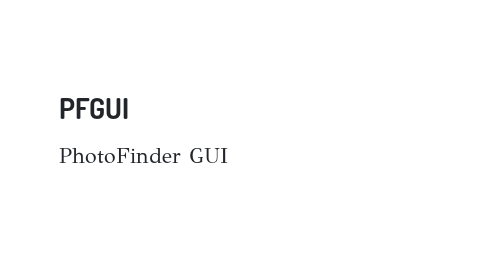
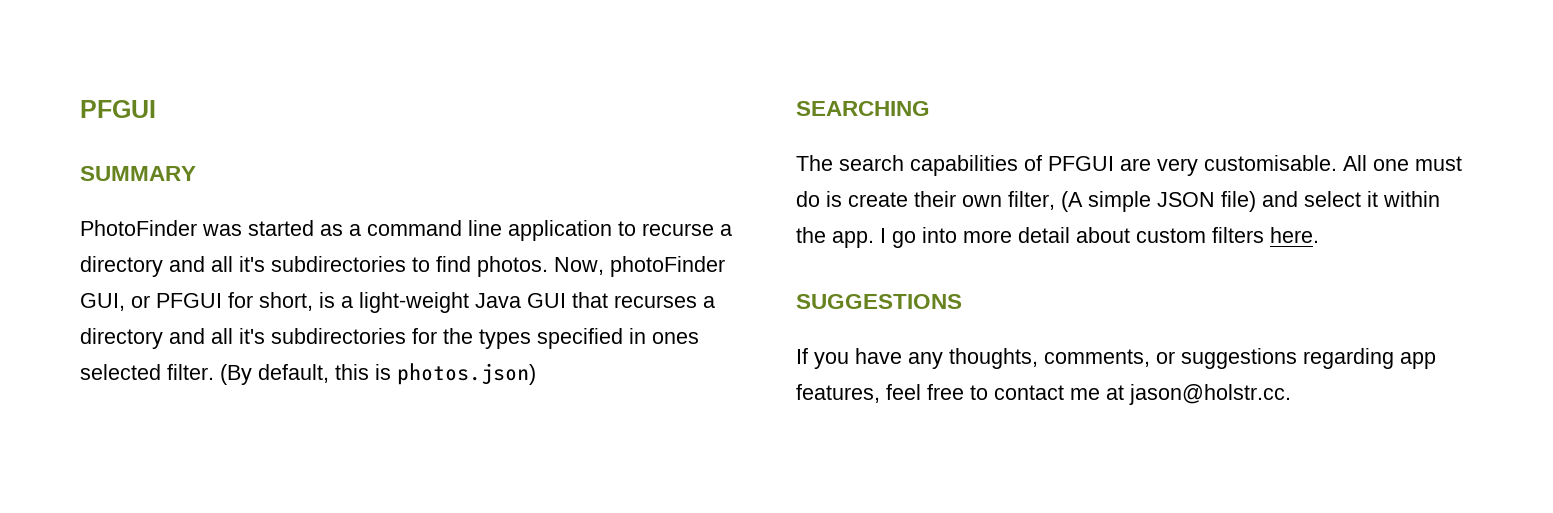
[59,98,129,119] PFGUI -> [80,100,156,118] [80,166,196,181] PFGUI // SUMMARY
[189,148,228,163] GUI -> [202,220,732,241] [80,256,725,277] [80,292,715,313] [80,328,699,349] [80,363,536,385] [796,101,930,116] [796,155,1462,176] [796,191,1440,212] [796,227,1319,248] [796,294,962,309] [796,348,1436,369] [796,384,1291,405] was started as a command line application to recurse a directory and all it's subdirectories to find photos. Now, photoFinder GUI, or PFGUI for short, is a light-weight Java GUI that recurses a directory and all it's subdirectories for the types specified in ones selected filter. (By default, this is photos.json) // SEARCHING // The search capabilities of PFGUI are very customisable. All one must do is create their own filter, (A simple JSON file) and select it within the app. I go into more detail about custom filters here. // SUGGESTIONS // If you have any thoughts, comments, or suggestions regarding app features, feel free to contact me at jason@holstr.cc.

